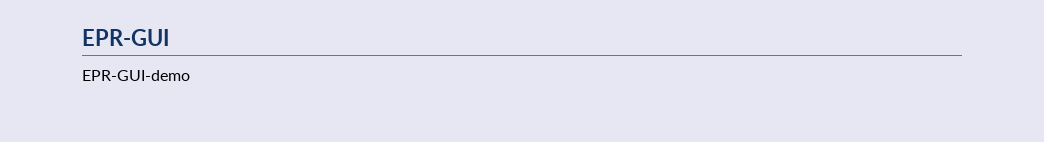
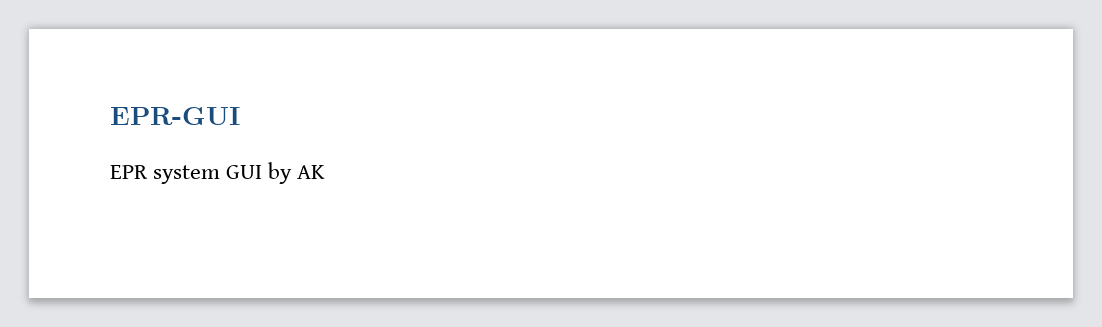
[82,70,190,81] EPR-GUI-demo -> [110,162,326,184] EPR system GUI by AK

